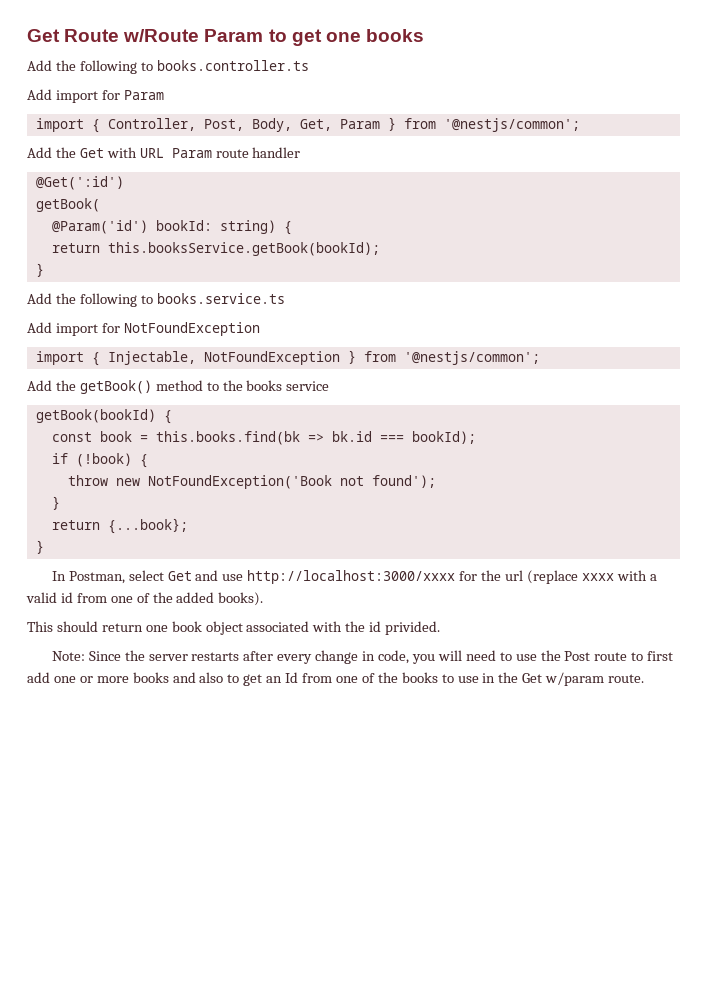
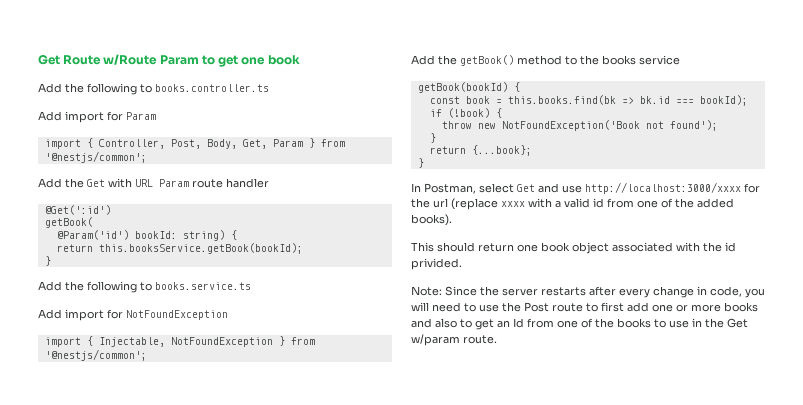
[365,29,424,42] books -> [267,55,300,65] book

